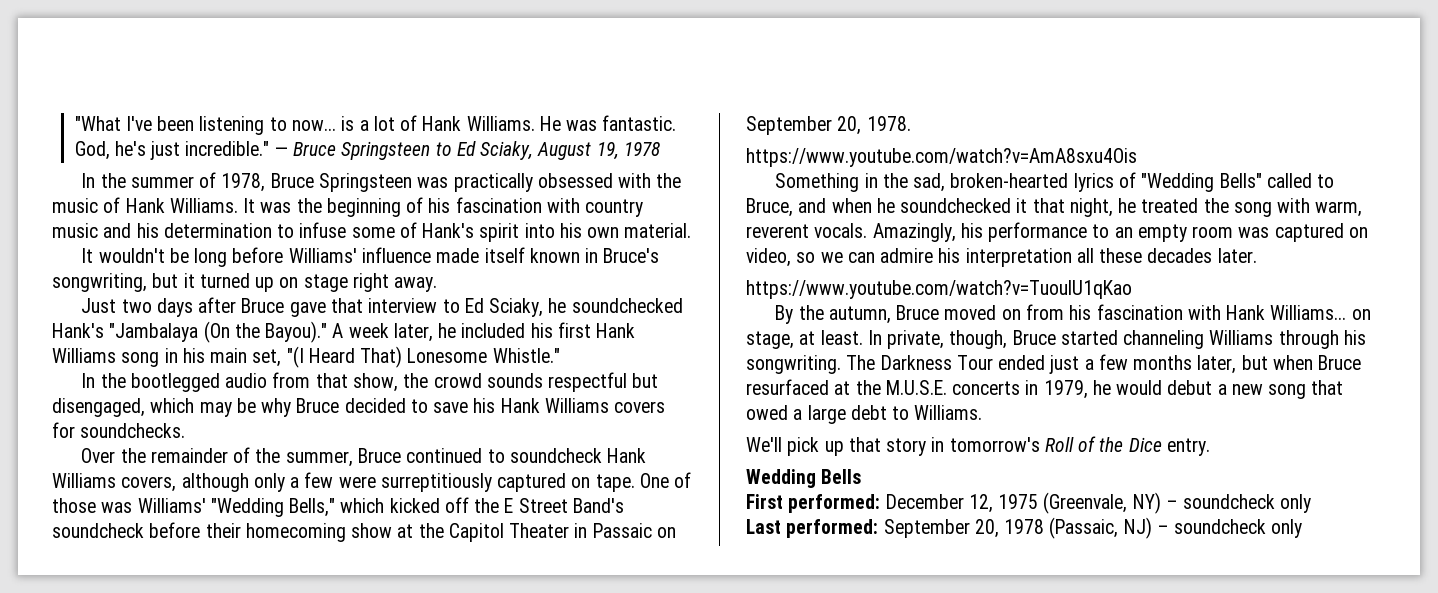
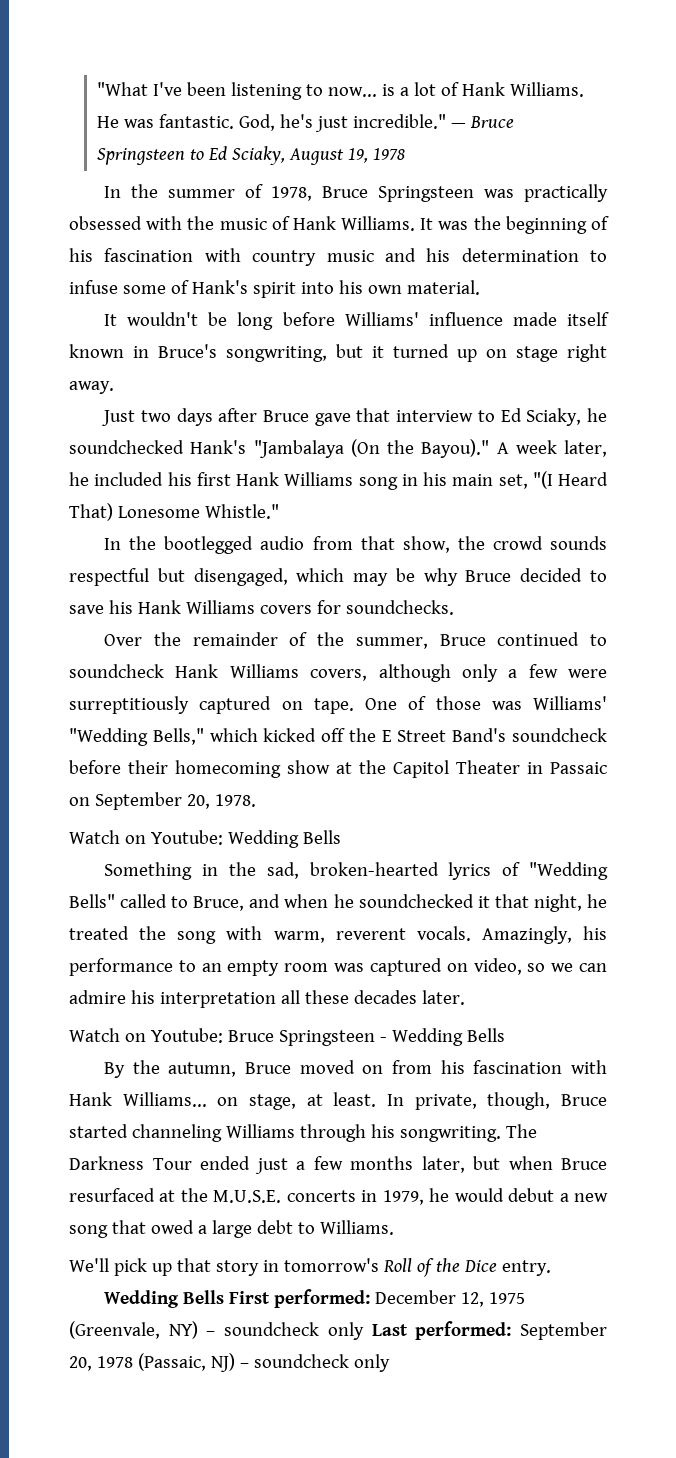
[746,148,1137,167] https://www.youtube.com/watch?v=AmA8sxu4Ois -> [69,830,341,848] Watch on Youtube: Wedding Bells
[746,280,1132,299] https://www.youtube.com/watch?v=TuoulU1qKao -> [69,1028,505,1046] Watch on Youtube: Bruce Springsteen - Wedding Bells
(862, 476) // -> (225, 1297) none
(1312, 503) // -> (364, 1331) none

